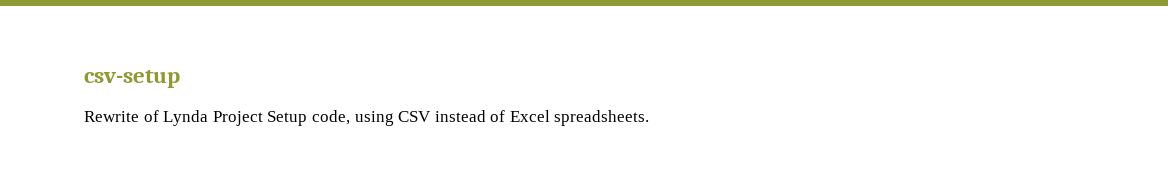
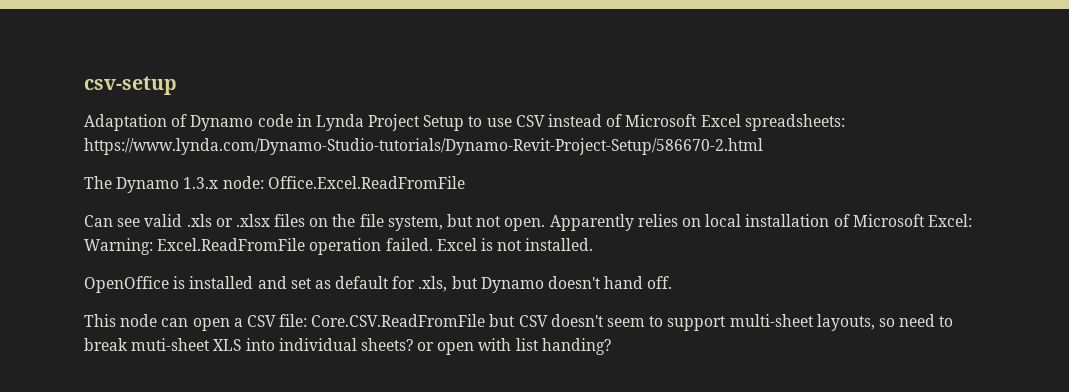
[84,110,159,122] Rewrite of -> [84,114,312,131] Adaptation of Dynamo code in
[311,110,394,126] code, using -> [468,116,512,127] to use
[509,110,650,126] Excel spreadsheets. -> [625,114,845,131] [84,138,763,155] [84,176,465,193] [84,214,972,231] [84,238,594,255] [84,276,673,293] [84,314,954,331] [84,338,611,355] Microsoft Excel spreadsheets: https://www.lynda.com/Dynamo-Studio-tutorials/Dynamo-Revit-Project-Setup/586670-2.html // The Dynamo 1.3.x node: Office.Excel.ReadFromFile // Can see valid .xls or .xlsx files on the file system, but not open. Apparently relies on local installation of Microsoft Excel: Warning: Excel.ReadFromFile operation failed. Excel is not installed. // OpenOffice is installed and set as default for .xls, but Dynamo doesn't hand off. // This node can open a CSV file: Core.CSV.ReadFromFile but CSV doesn't seem to support multi-sheet layouts, so need to break muti-sheet XLS into individual sheets? or open with list handing?

